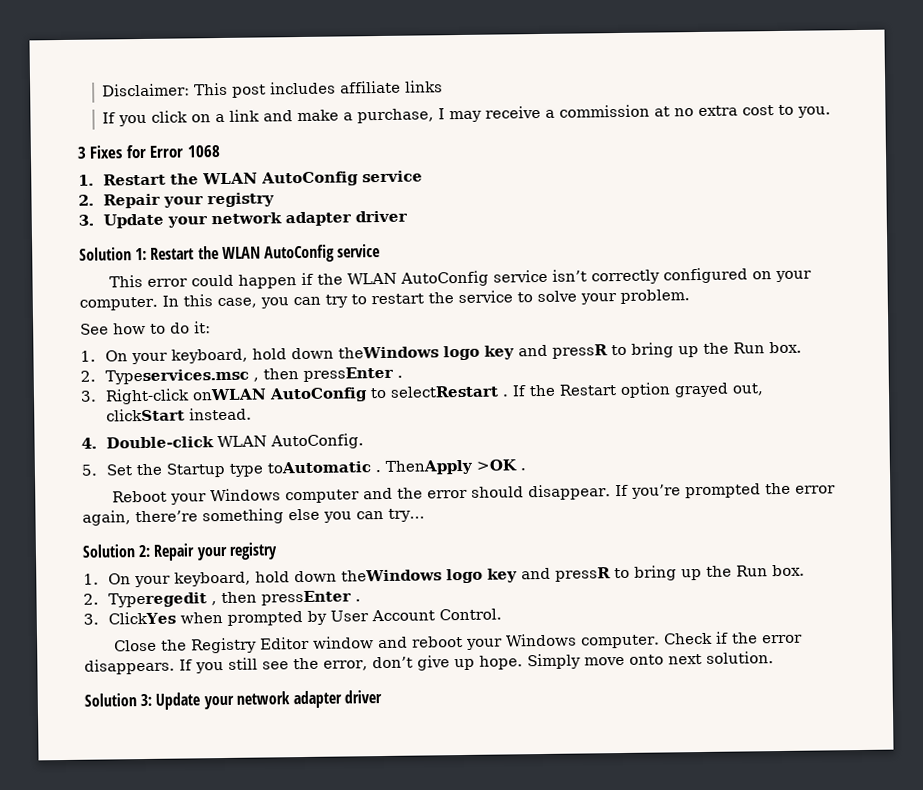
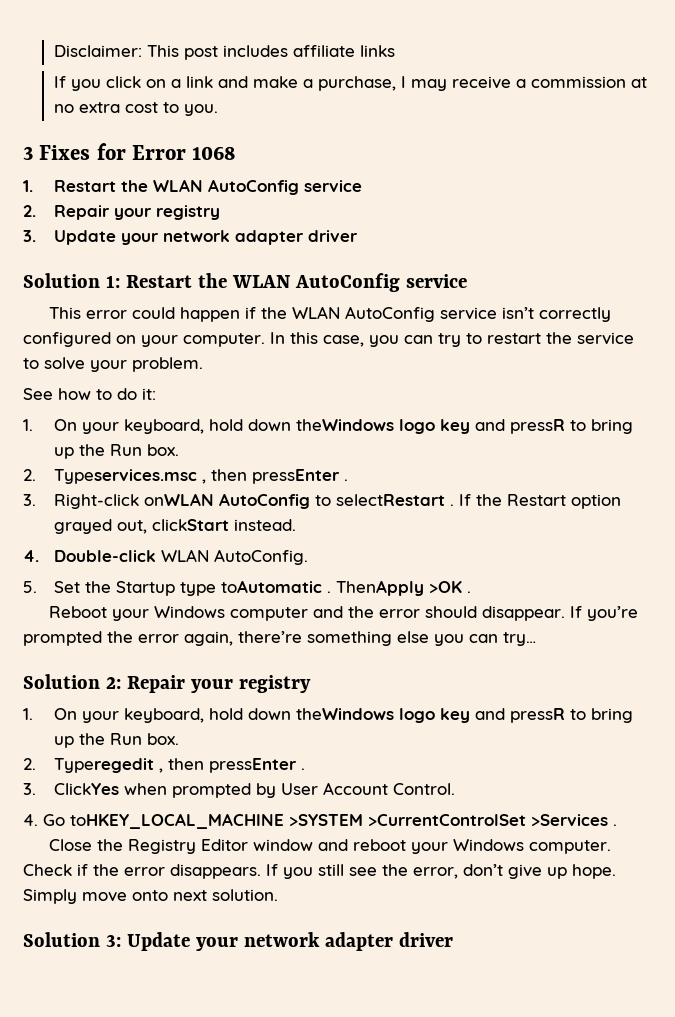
(502, 614) none -> [23,813,617,829] // 4. Go toHKEY_LOCAL_MACHINE >SYSTEM >CurrentControlSet >Services .

